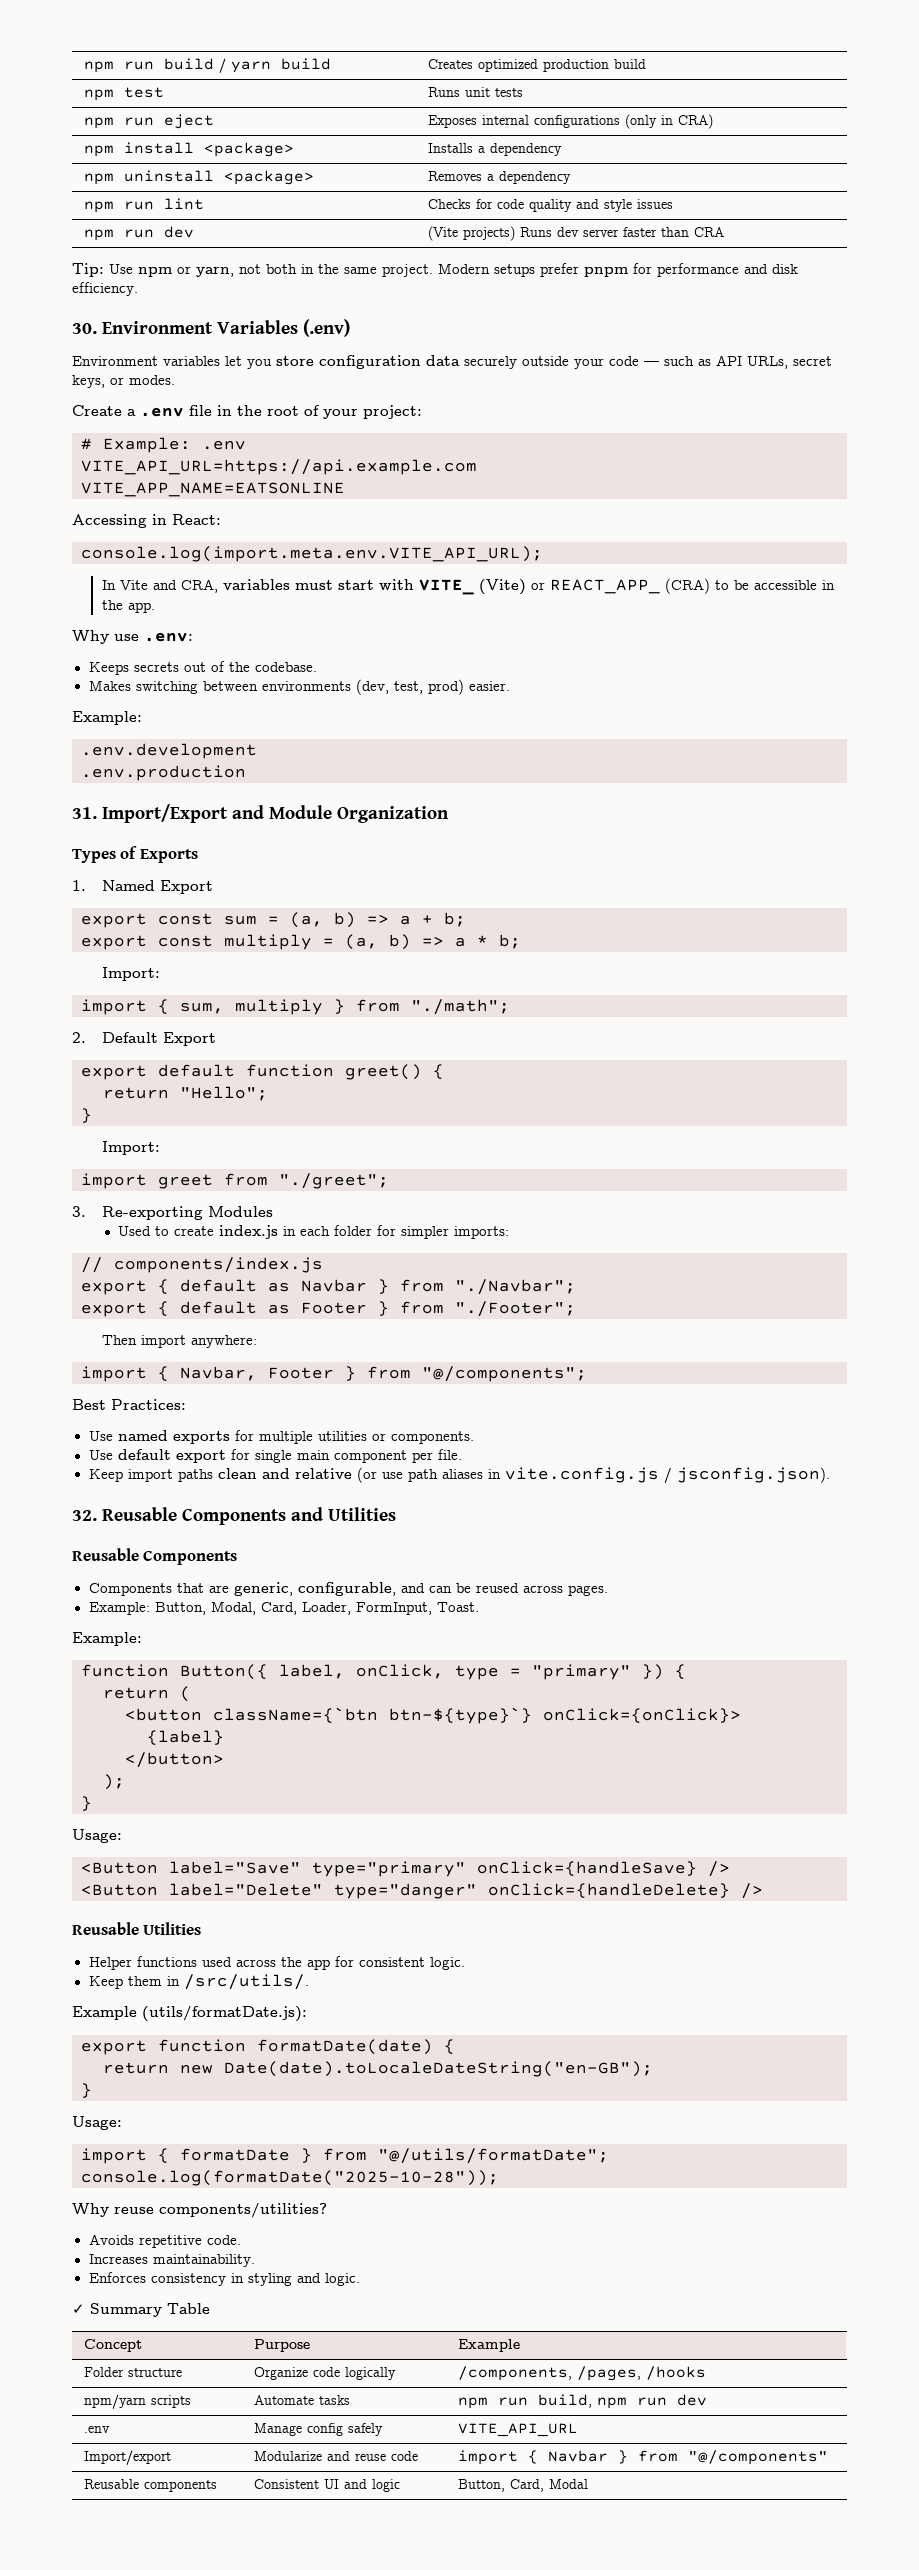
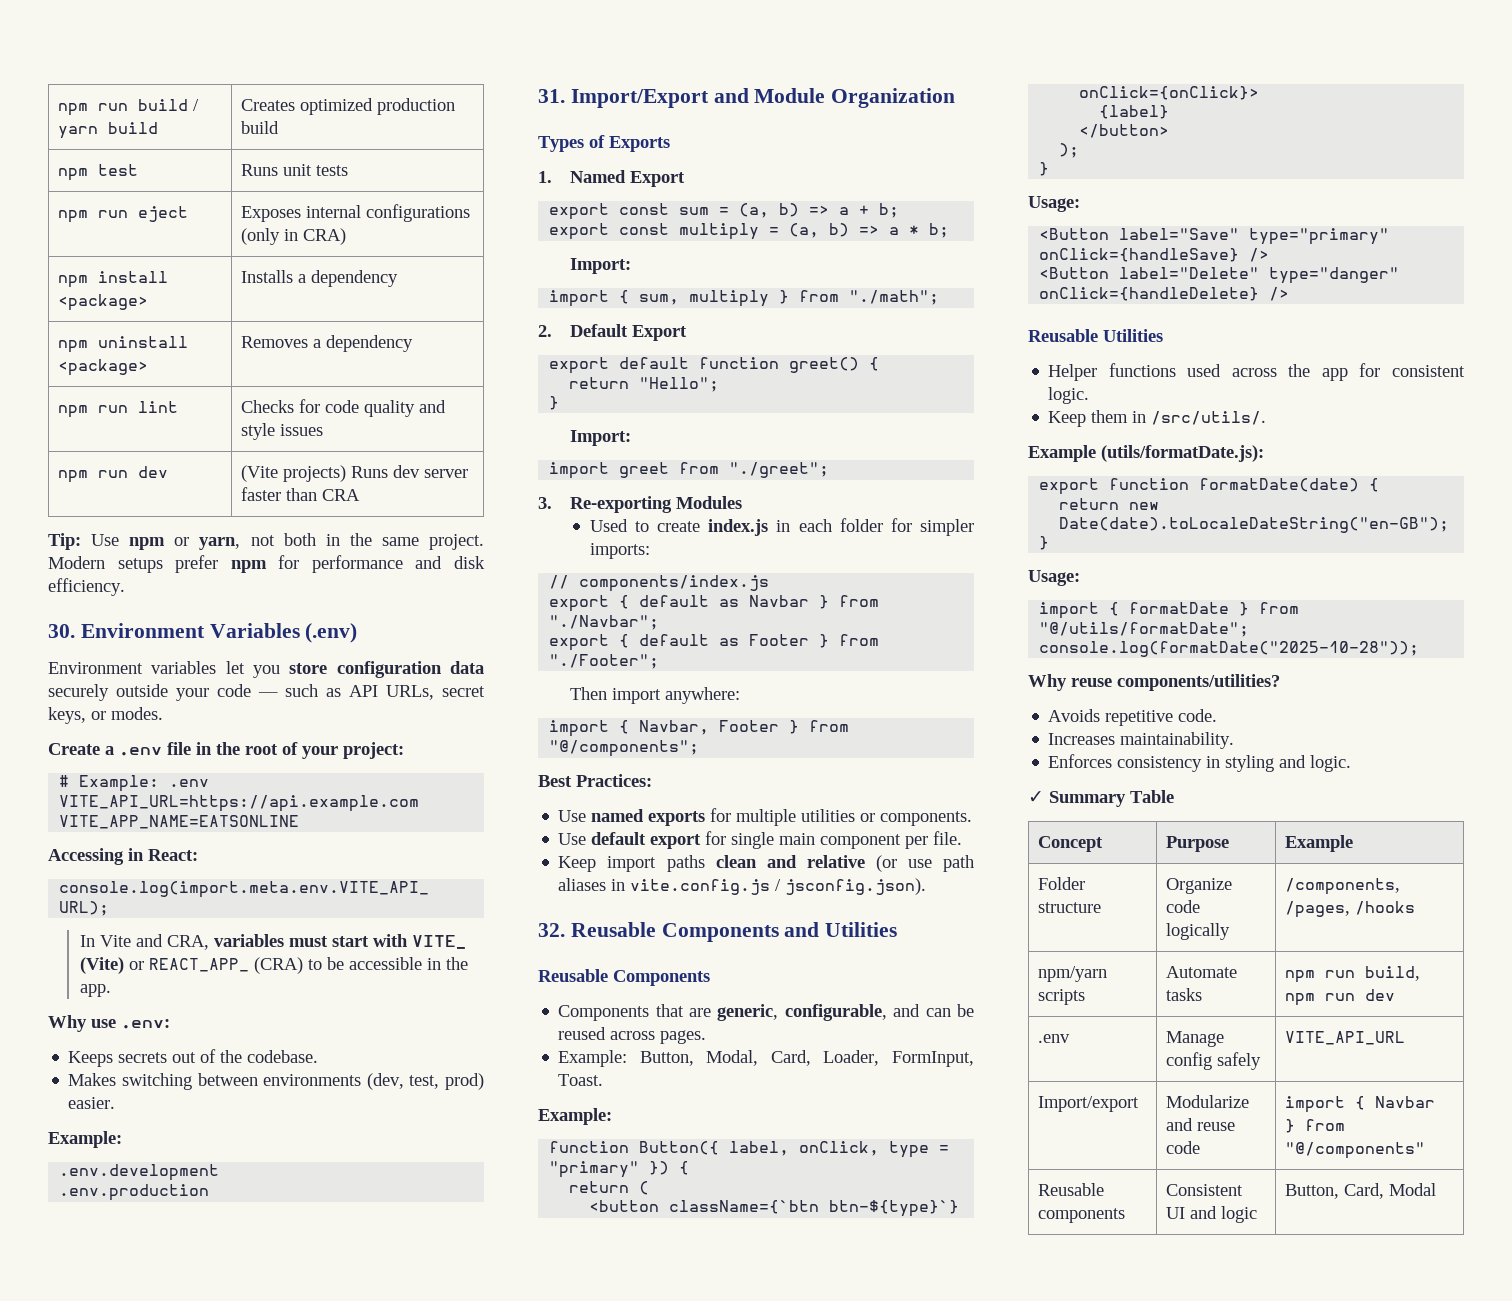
[584,267,628,277] pnpm -> [230,560,267,573] npm

